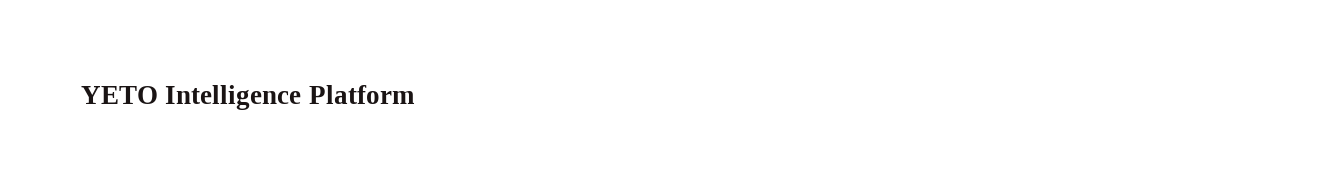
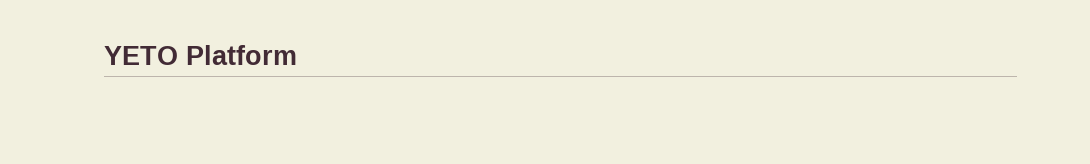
[165,85,302,110] Intelligence -> (178, 55) none

